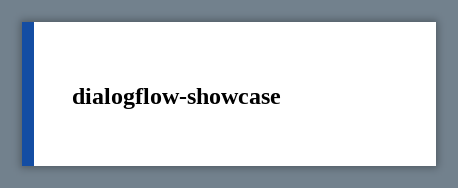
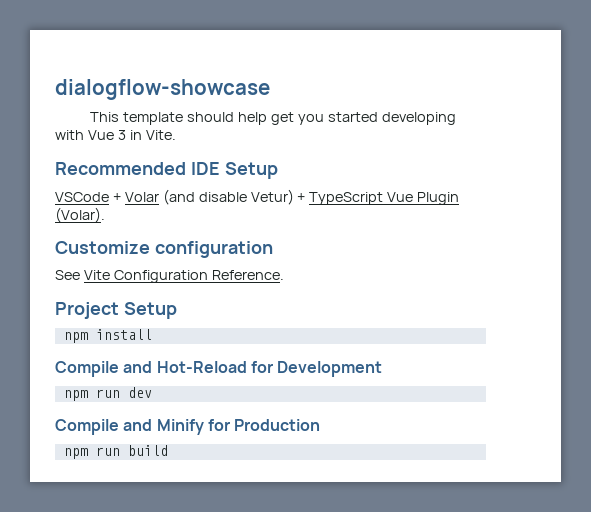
(281, 98) none -> [90,112,456,125] [55,130,176,140] [55,162,278,179] [55,189,460,205] [55,207,105,223] [55,241,273,258] [55,270,284,283] [55,302,177,319] [63,329,152,343] [55,361,383,377] [63,387,152,401] [55,419,321,435] [63,445,168,459] // This template should help get you started developing with Vue 3 in Vite. // Recommended IDE Setup // VSCode + Volar (and disable Vetur) + TypeScript Vue Plugin (Volar). // Customize configuration // See Vite Configuration Reference. // Project Setup // npm install // Compile and Hot-Reload for Development // npm run dev // Compile and Minify for Production // npm run build

